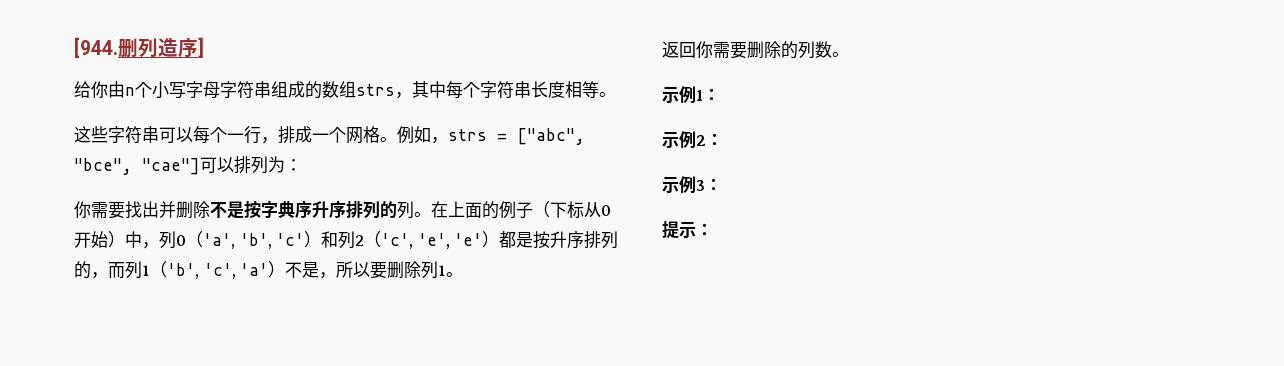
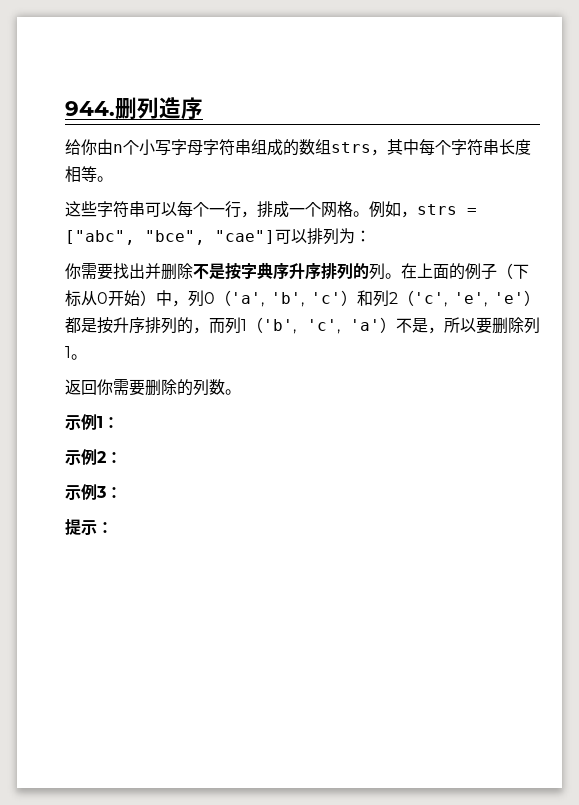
[74,37,118,58] [944. -> [65,101,115,116] 944.
[198,37,204,58] ] -> (203, 108) none

